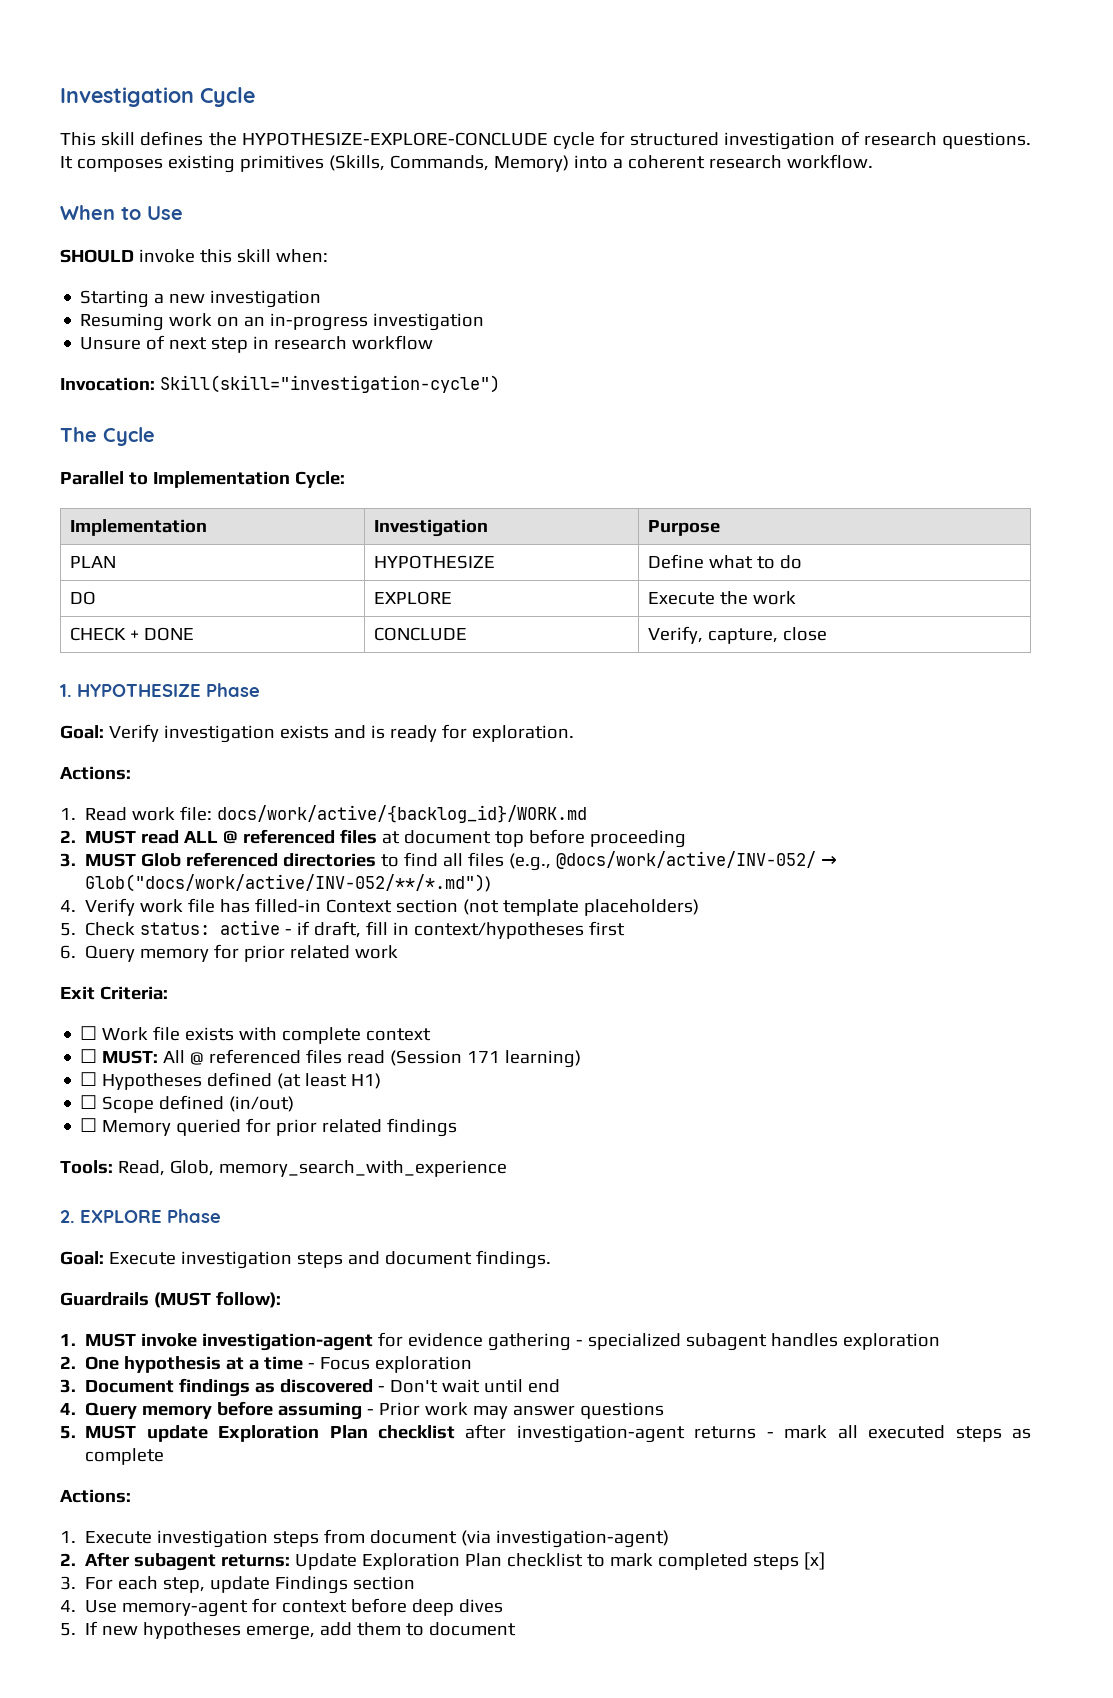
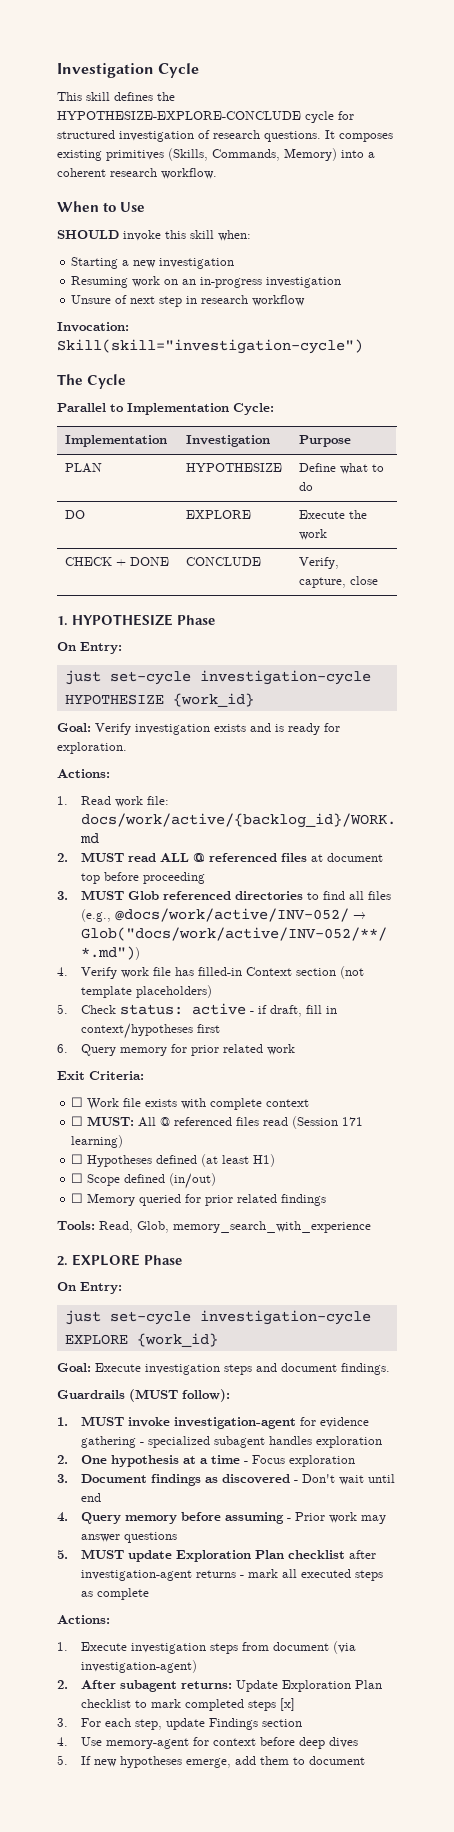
(260, 690) none -> [57,642,122,654] [64,670,371,685] [64,693,254,707] // On Entry: // just set-cycle investigation-cycle HYPOTHESIZE {work_id}
(221, 1216) none -> [57,1282,122,1294] [64,1310,371,1325] [64,1333,218,1347] // On Entry: // just set-cycle investigation-cycle EXPLORE {work_id}

